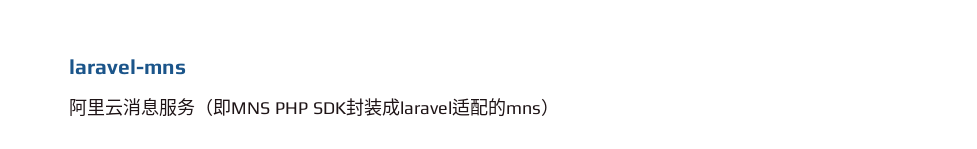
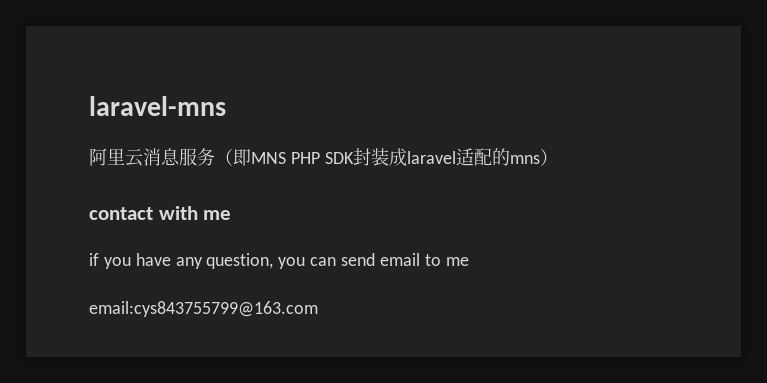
(559, 107) none -> [89,206,232,220] [89,253,469,269] [89,301,318,317] // contact with me // if you have any question, you can send email to me // email:cys843755799@163.com

